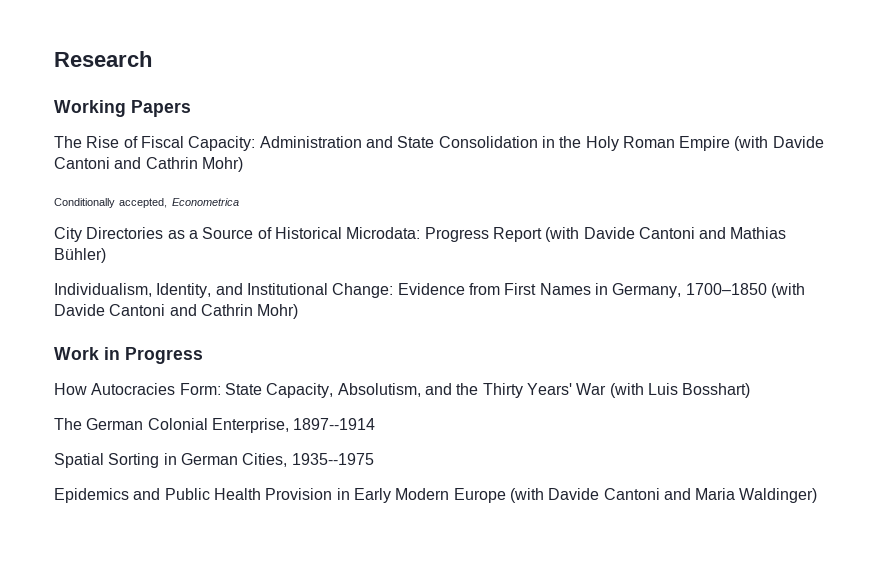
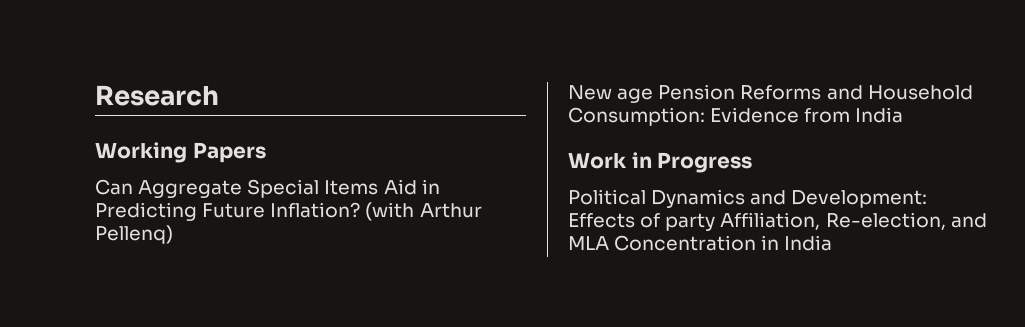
[54,136,824,151] [54,157,243,172] [54,198,239,208] [54,227,787,242] [54,248,106,263] [54,283,805,298] [54,304,299,319] [54,347,203,364] [54,383,751,398] [54,418,376,433] [54,453,374,468] [54,488,818,503] The Rise of Fiscal Capacity: Administration and State Consolidation in the Holy Roman Empire (with Davide Cantoni and Cathrin Mohr) // Conditionally accepted, Econometrica // City Directories as a Source of Historical Microdata: Progress Report (with Davide Cantoni and Mathias Bühler) // Individualism, Identity, and Institutional Change: Evidence from First Names in Germany, 1700–1850 (with Davide Cantoni and Cathrin Mohr) // Work in Progress // How Autocracies Form: State Capacity, Absolutism, and the Thirty Years' War (with Luis Bosshart) // The German Colonial Enterprise, 1897--1914 // Spatial Sorting in German Cities, 1935--1975 // Epidemics and Public Health Provision in Early Modern Europe (with Davide Cantoni and Maria Waldinger) -> [95,179,440,198] [95,202,482,221] [95,225,173,244] [568,84,973,103] [568,107,904,126] [568,152,753,173] [568,189,928,208] [568,212,987,231] [568,235,833,251] Can Aggregate Special Items Aid in Predicting Future Inflation? (with Arthur Pellenq) // New age Pension Reforms and Household Consumption: Evidence from India // Work in Progress // Political Dynamics and Development: Effects of party Affiliation, Re-election, and MLA Concentration in India

